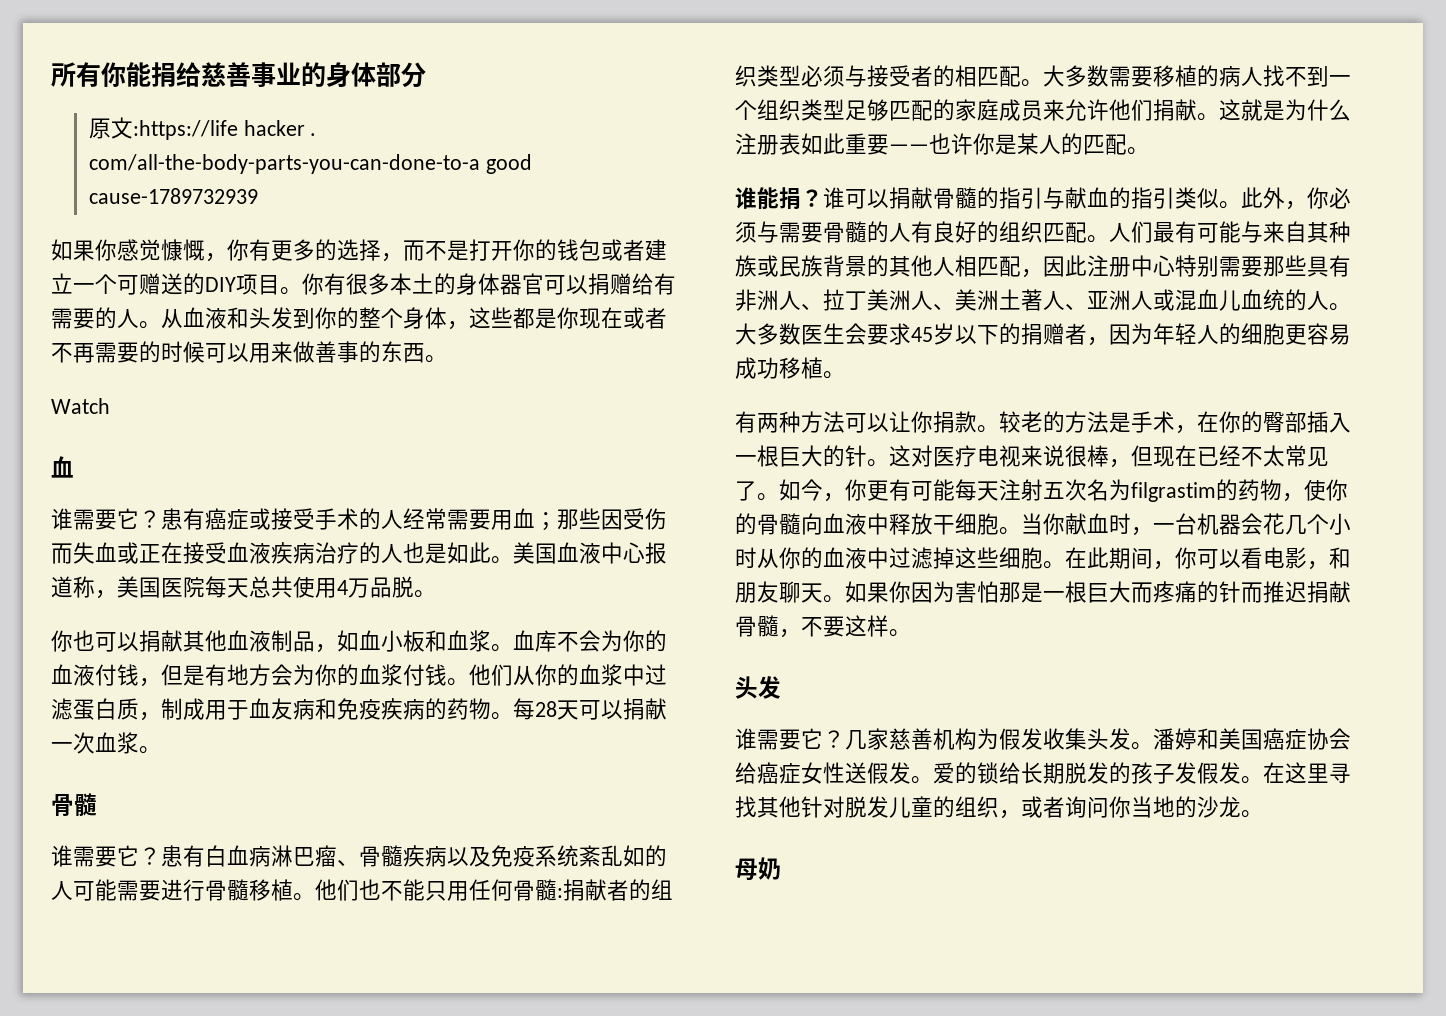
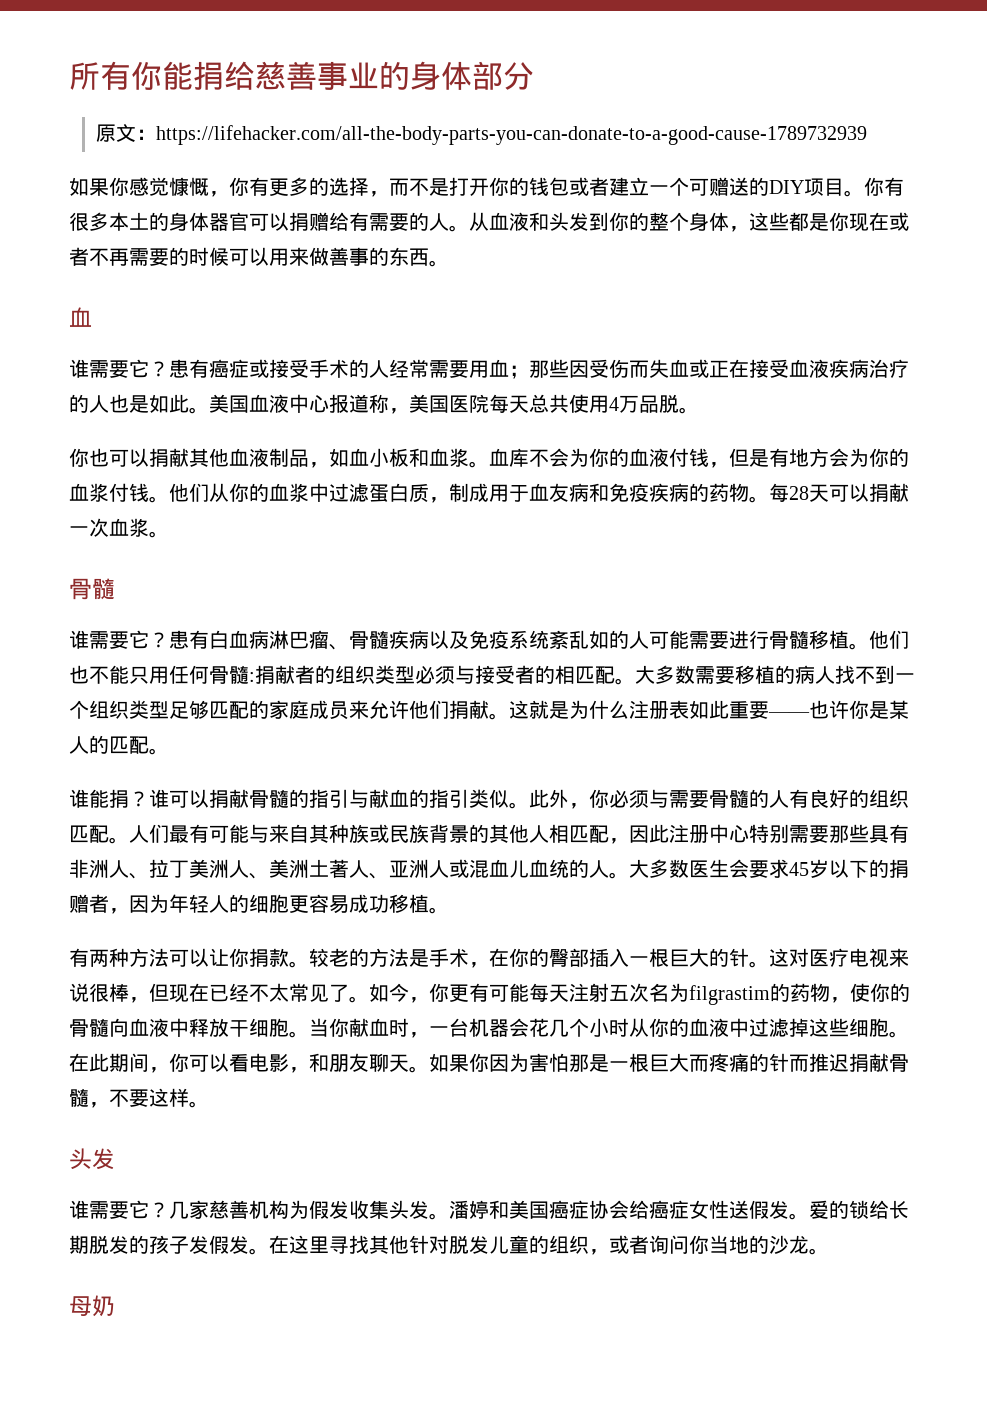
[132,120,317,140] [88,154,532,174] [88,188,258,204] :https://life hacker . com/all-the-body-parts-you-can-done-to-a good cause-1789732939 -> [135,125,867,145] ：https://lifehacker.com/all-the-body-parts-you-can-donate-to-a-good-cause-1789732939
[51,398,110,414] // Watch -> (449, 263) none

